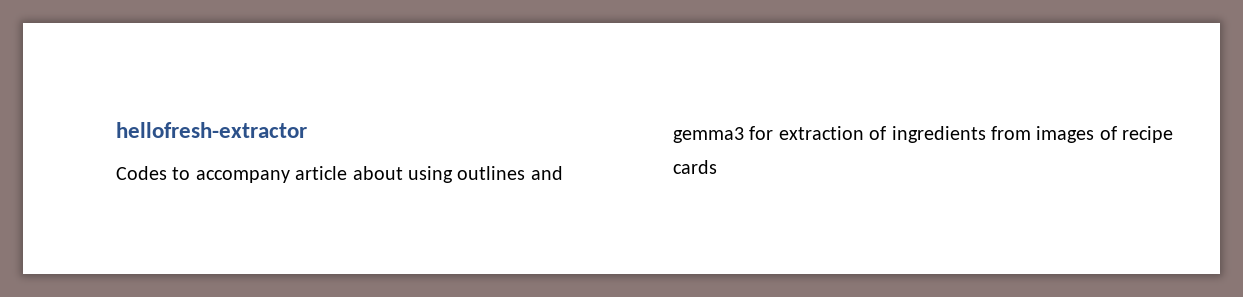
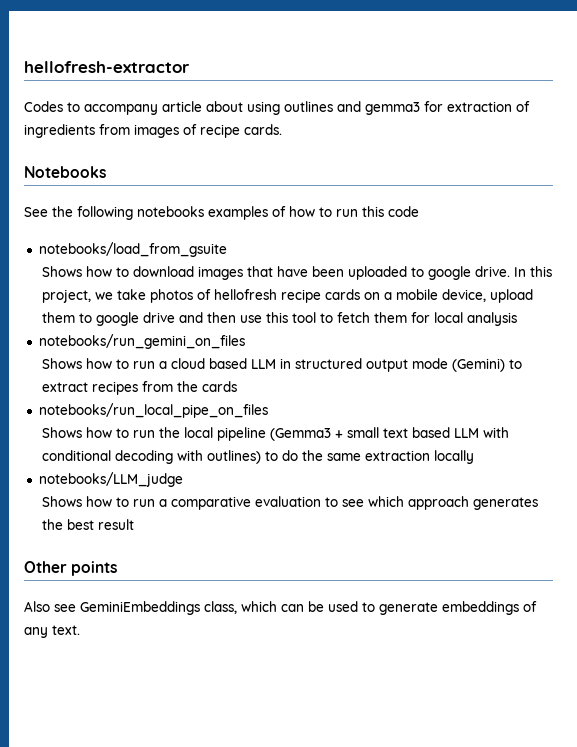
[673,160,717,174] cards -> [244,124,282,135] [24,166,106,178] [24,206,419,220] [38,242,227,257] [41,266,552,280] [41,289,533,303] [41,312,517,326] [38,334,245,349] [41,358,522,372] [41,381,237,395] [38,403,268,418] [41,427,509,441] [41,450,474,464] [38,472,183,487] [41,496,538,510] [41,519,134,530] [24,561,118,576] [24,601,537,615] [24,625,80,638] cards. // Notebooks // See the following notebooks examples of how to run this code // notebooks/load_from_gsuite // Shows how to download images that have been uploaded to google drive. In this project, we take photos of hellofresh recipe cards on a mobile device, upload them to google drive and then use this tool to fetch them for local analysis // notebooks/run_gemini_on_files // Shows how to run a cloud based LLM in structured output mode (Gemini) to extract recipes from the cards // notebooks/run_local_pipe_on_files // Shows how to run the local pipeline (Gemma3 + small text based LLM with conditional decoding with outlines) to do the same extraction locally // notebooks/LLM_judge // Shows how to run a comparative evaluation to see which approach generates the best result // Other points // Also see GeminiEmbeddings class, which can be used to generate embeddings of any text.

